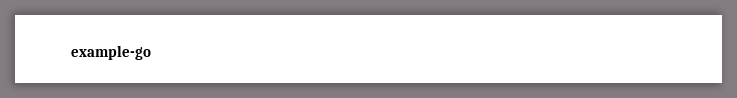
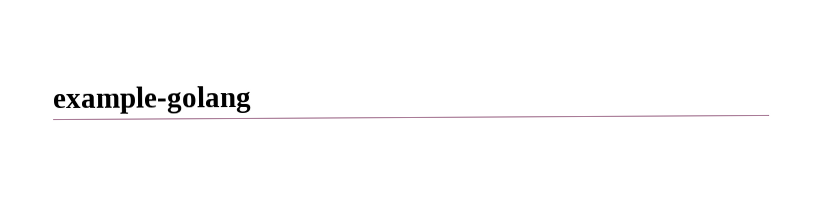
[71,45,151,60] example-go -> [52,85,252,115] example-golang

